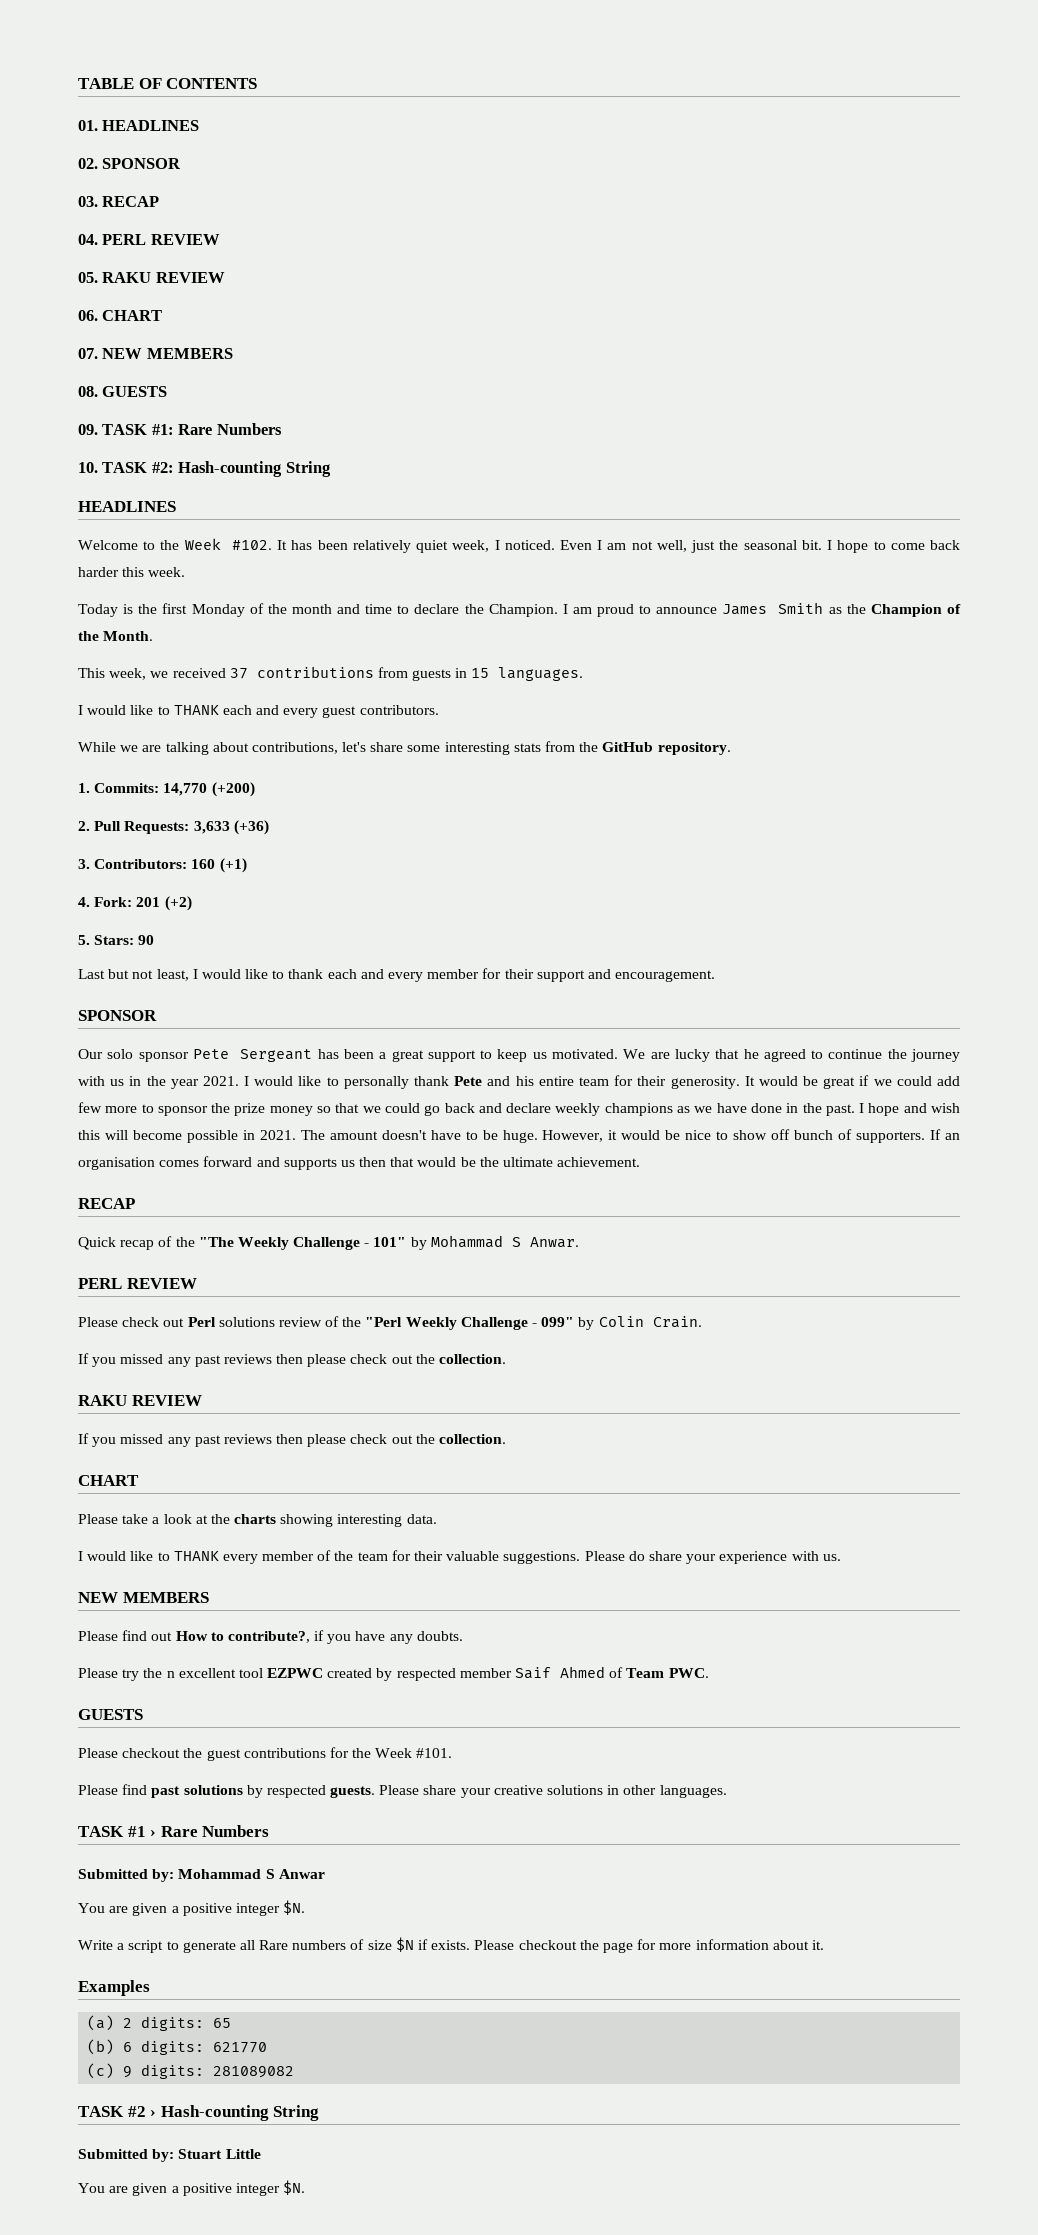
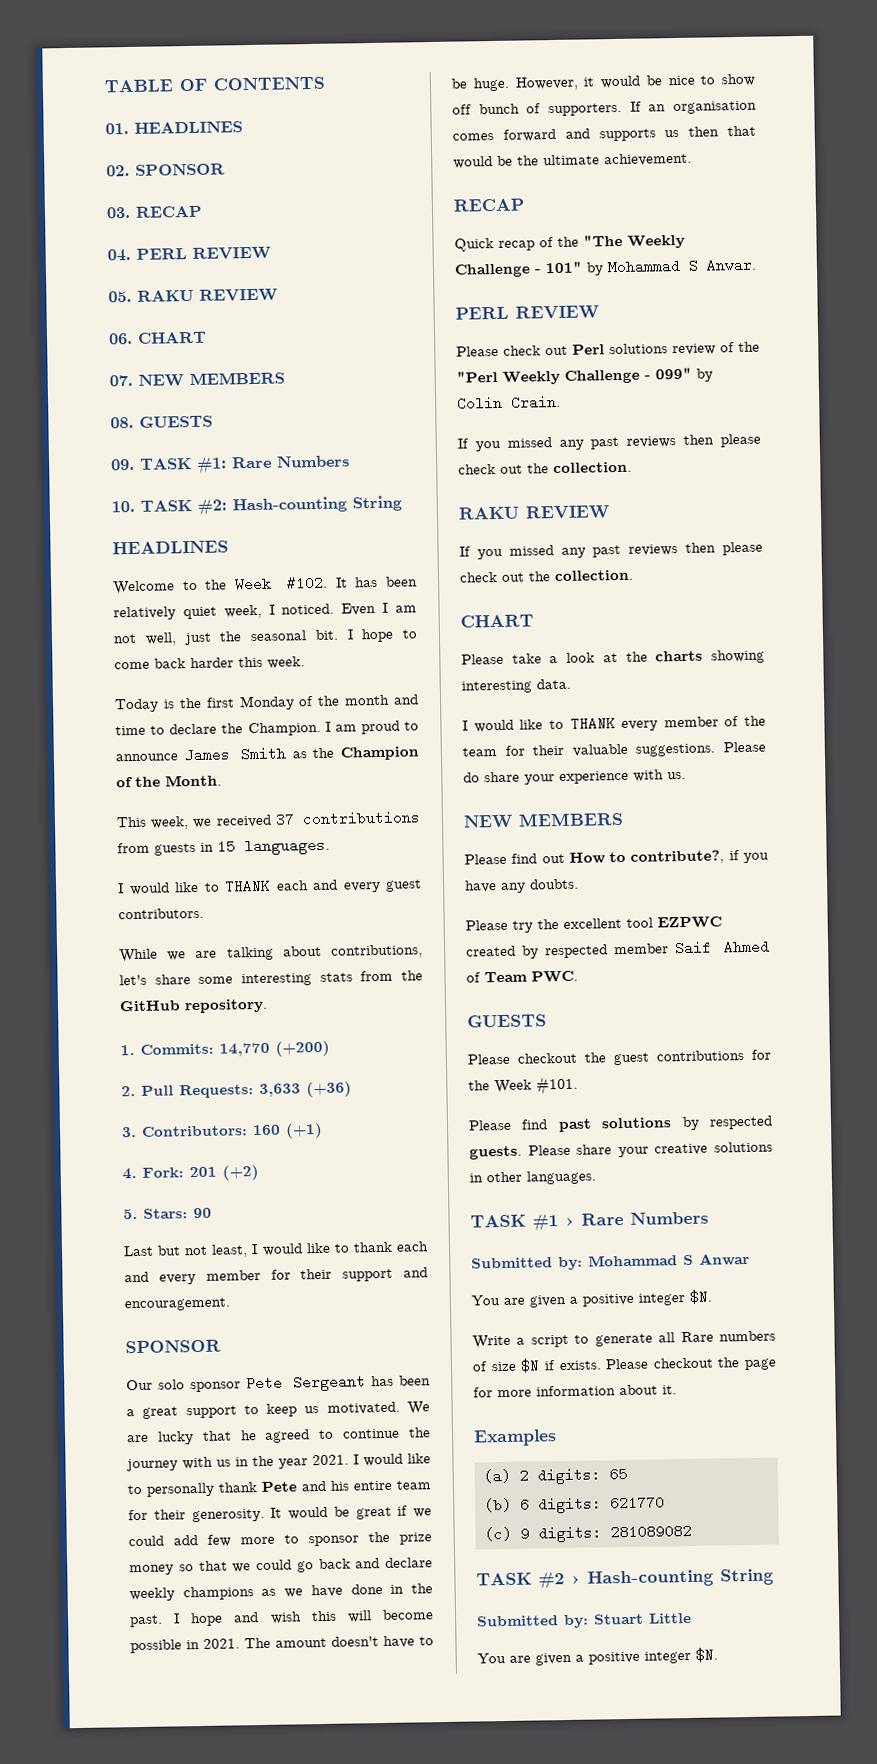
[166,1671,175,1678] n -> (559, 924) none

